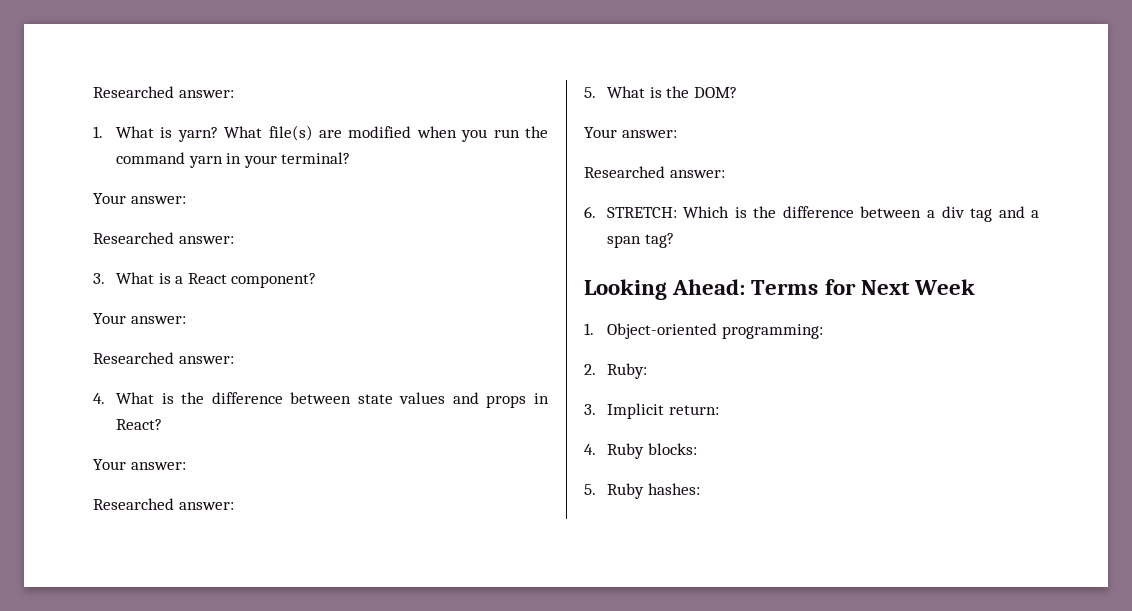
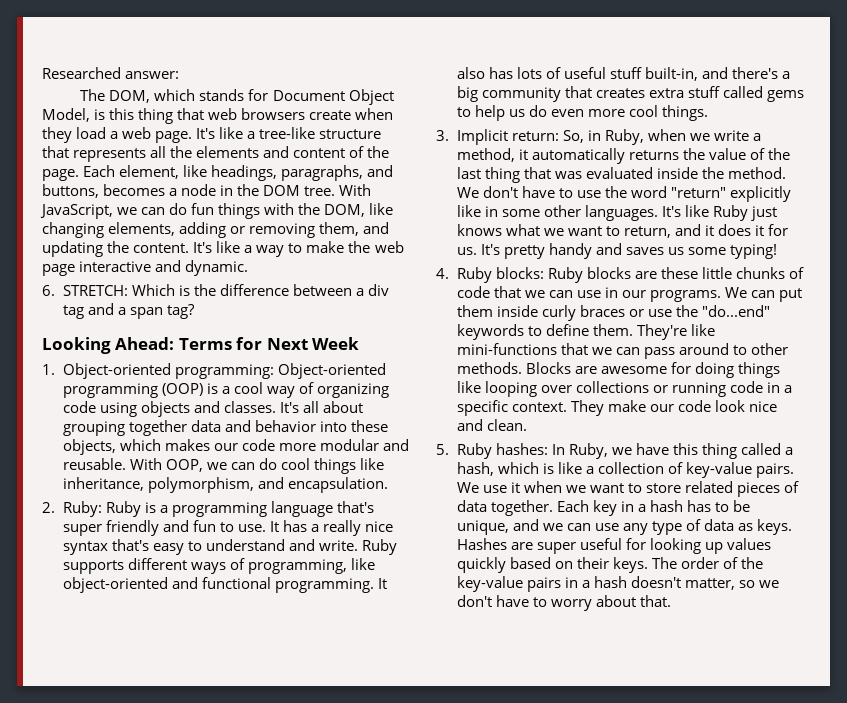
[93,86,234,98] [93,125,548,142] [115,152,351,168] [93,193,186,204] [93,232,234,244] [93,272,317,288] [93,313,186,324] [93,352,234,364] [93,392,550,408] [115,419,162,430] [93,459,186,470] [93,498,234,510] [584,86,737,98] [584,127,677,138] [584,166,725,178] Researched answer: // 1. What is yarn? What file(s) are modified when you run the command yarn in your terminal? // Your answer: // Researched answer: // 3. What is a React component? // Your answer: // Researched answer: // 4. What is the difference between state values and props in React? // Your answer: // Researched answer: // 5. What is the DOM? // Your answer: // Researched answer: -> [42,67,180,79] [80,89,394,105] [42,108,394,124] [42,127,382,143] [42,146,390,162] [42,165,394,181] [42,184,372,198] [40,203,394,219] [42,222,390,238] [42,241,404,257] [42,260,249,276] Researched answer: // The DOM, which stands for Document Object Model, is this thing that web browsers create when they load a web page. It's like a tree-like structure that represents all the elements and content of the page. Each element, like headings, paragraphs, and buttons, becomes a node in the DOM tree. With JavaScript, we can do fun things with the DOM, like changing elements, adding or removing them, and updating the content. It's like a way to make the web page interactive and dynamic.
[584,363,647,379] [584,403,719,419] [584,443,697,459] [584,483,700,499] // 2. Ruby: // 3. Implicit return: // 4. Ruby blocks: // 5. Ruby hashes: -> [277,363,386,379] [62,382,389,398] [62,401,363,417] [62,420,388,436] [62,439,409,455] [62,458,384,474] [62,477,388,493] [42,501,374,517] [62,520,394,536] [62,539,397,555] [62,558,375,574] [62,577,387,593] [456,67,790,81] [456,86,804,102] [456,105,708,121] [436,129,761,145] [456,148,790,164] [456,167,786,183] [456,186,791,202] [456,205,777,221] [456,224,789,238] [456,243,777,259] [436,267,804,283] [456,286,802,302] [456,305,770,321] [456,324,715,340] [456,343,788,359] [456,362,780,378] [456,381,792,397] [456,400,777,416] [456,419,527,431] [436,443,793,459] [456,462,794,478] [456,481,799,497] [456,500,750,516] [456,519,792,535] [456,538,771,554] [456,557,763,573] [456,576,779,592] [456,595,671,611] Object-oriented programming (OOP) is a cool way of organizing code using objects and classes. It's all about grouping together data and behavior into these objects, which makes our code more modular and reusable. With OOP, we can do cool things like inheritance, polymorphism, and encapsulation. // 2. Ruby: Ruby is a programming language that's super friendly and fun to use. It has a really nice syntax that's easy to understand and write. Ruby supports different ways of programming, like object-oriented and functional programming. It also has lots of useful stuff built-in, and there's a big community that creates extra stuff called gems to help us do even more cool things. // 3. Implicit return: So, in Ruby, when we write a method, it automatically returns the value of the last thing that was evaluated inside the method. We don't have to use the word "return" explicitly like in some other languages. It's like Ruby just knows what we want to return, and it does it for us. It's pretty handy and saves us some typing! // 4. Ruby blocks: Ruby blocks are these little chunks of code that we can use in our programs. We can put them inside curly braces or use the "do...end" keywords to define them. They're like mini-functions that we can pass around to other methods. Blocks are awesome for doing things like looping over collections or running code in a specific context. They make our code look nice and clean. // 5. Ruby hashes: In Ruby, we have this thing called a hash, which is like a collection of key-value pairs. We use it when we want to store related pieces of data together. Each key in a hash has to be unique, and we can use any type of data as keys. Hashes are super useful for looking up values quickly based on their keys. The order of the key-value pairs in a hash doesn't matter, so we don't have to worry about that.

